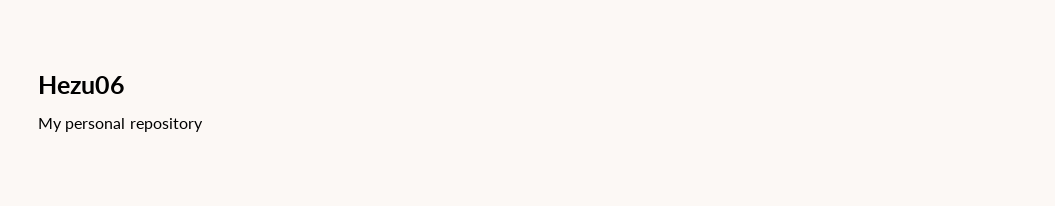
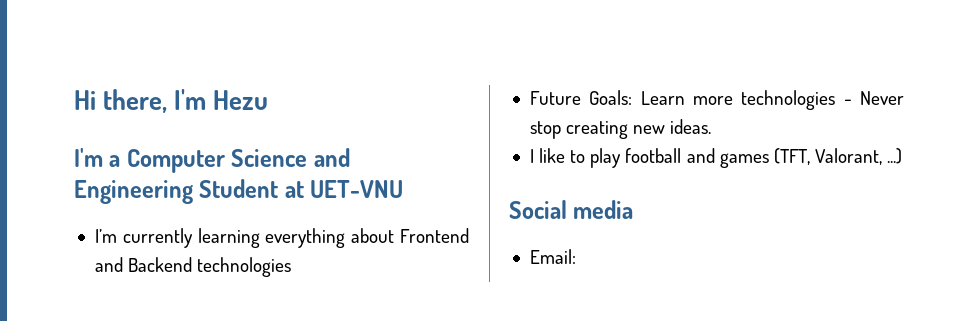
[38,76,125,94] [38,118,203,132] Hezu06 // My personal repository -> [74,89,269,113] [74,148,350,173] [74,179,404,204] [94,228,469,248] [94,257,292,277] [529,90,904,110] [529,119,712,139] [529,148,903,168] [509,200,634,219] [529,249,576,264] Hi there, I'm Hezu // I'm a Computer Science and Engineering Student at UET-VNU // I’m currently learning everything about Frontend and Backend technologies // Future Goals: Learn more technologies - Never stop creating new ideas. // I like to play football and games (TFT, Valorant, ...) // Social media // Email:

